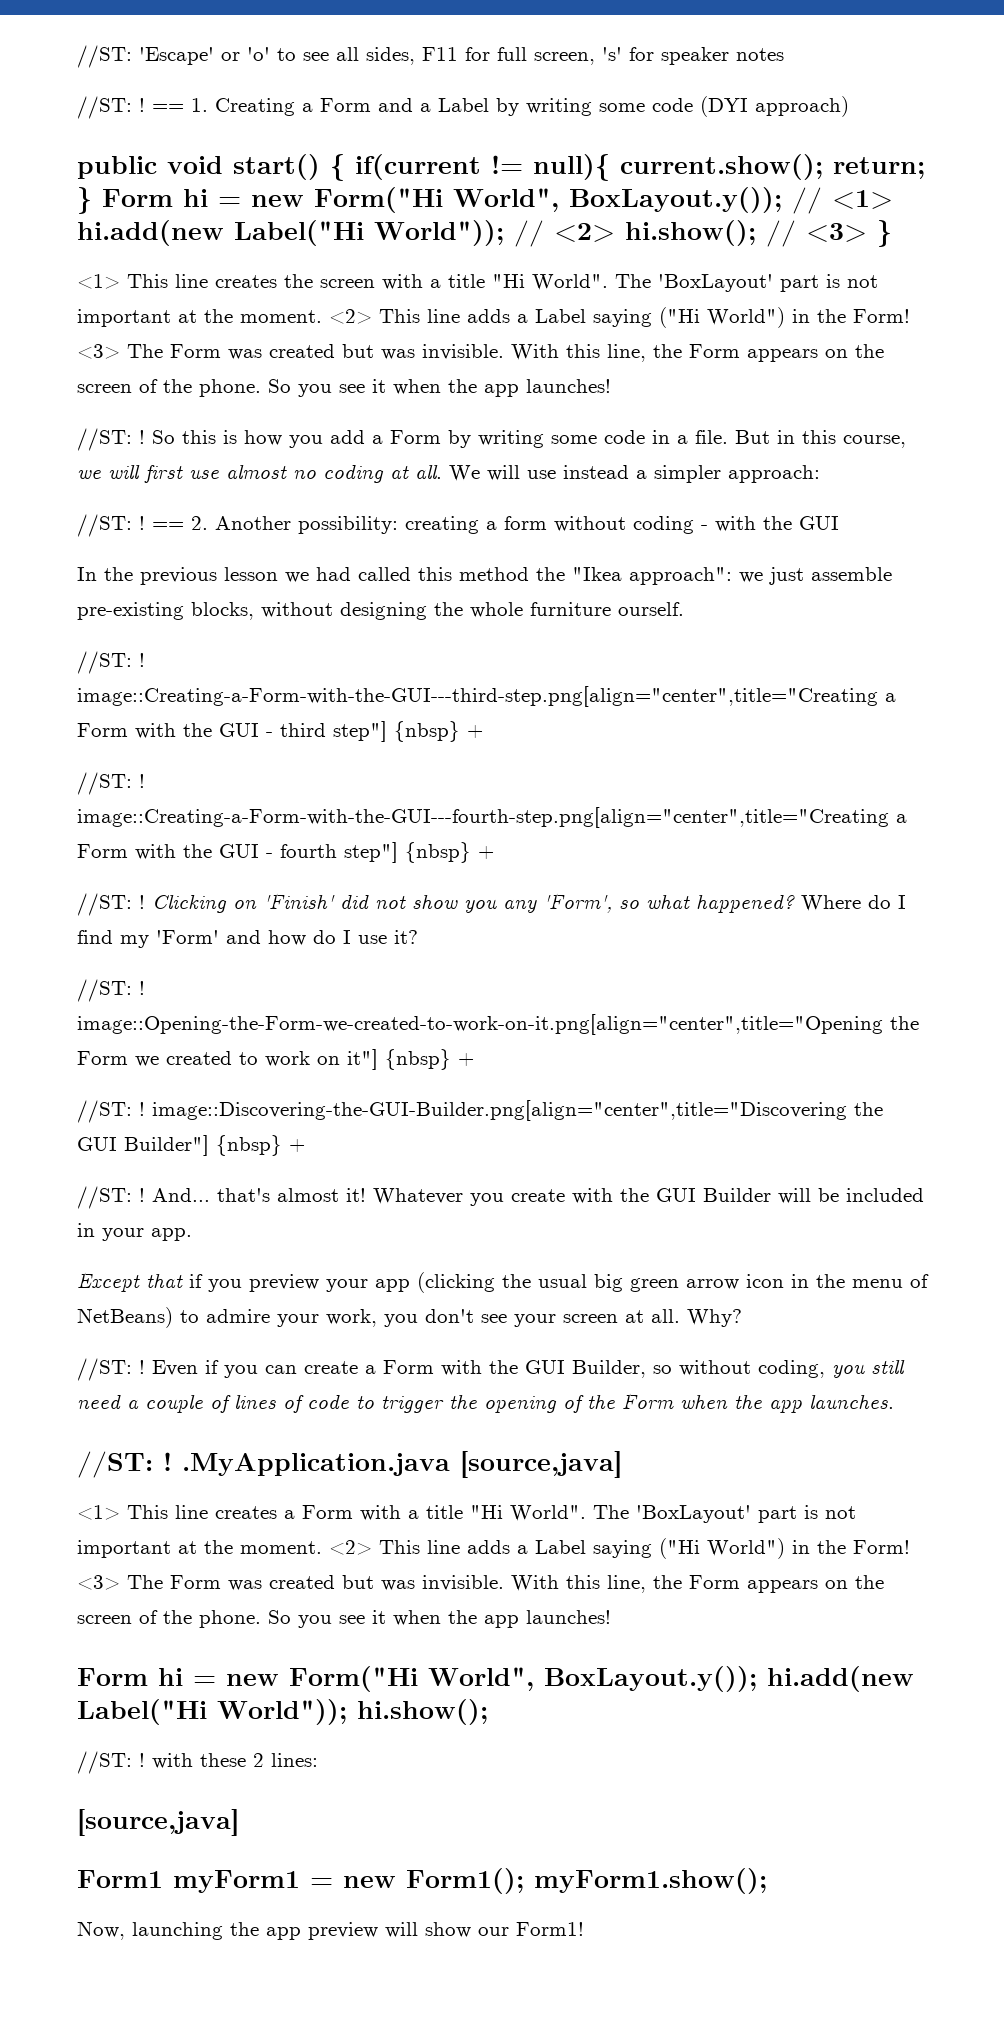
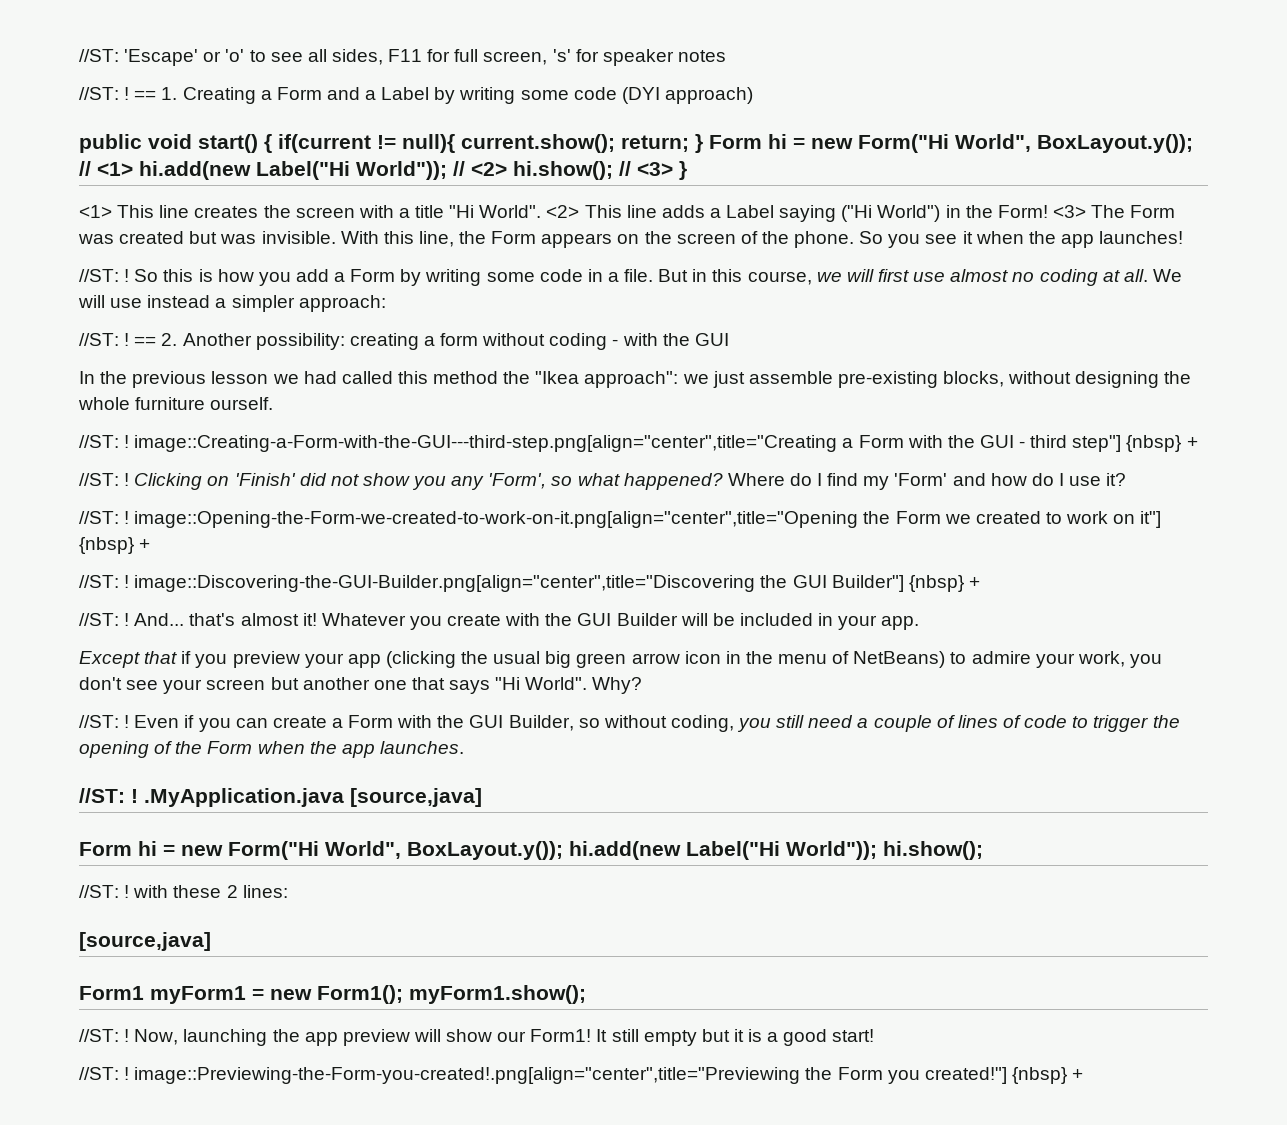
[615,274,878,292] [77,309,322,327] The 'BoxLayout' part is not important at the moment. -> (542, 211) none
[77,772,145,795] [77,807,907,828] [77,842,494,863] // //ST: ! image::Creating-a-Form-with-the-GUI---fourth-step.png[align="center",title="Creating a Form with the GUI - fourth step"] {nbsp} + -> (1198, 442) none
[625,1309,680,1323] at all. -> [270,677,588,694] but another one that says "Hi World".
[77,1505,856,1523] [77,1538,910,1559] [77,1575,884,1593] [77,1610,611,1628] // <1> This line creates a Form with a title "Hi World". The 'BoxLayout' part is not important at the moment. <2> This line adds a Label saying ("Hi World") in the Form! <3> The Form was created but was invisible. With this line, the Form appears on the screen of the phone. So you see it when the app launches! -> (482, 797) none
(767, 1881) none -> [79,1029,130,1042] //ST: !
(584, 1929) none -> [596,1029,875,1046] [79,1067,1084,1084] It still empty but it is a good start! // //ST: ! image::Previewing-the-Form-you-created!.png[align="center",title="Previewing the Form you created!"] {nbsp} +

